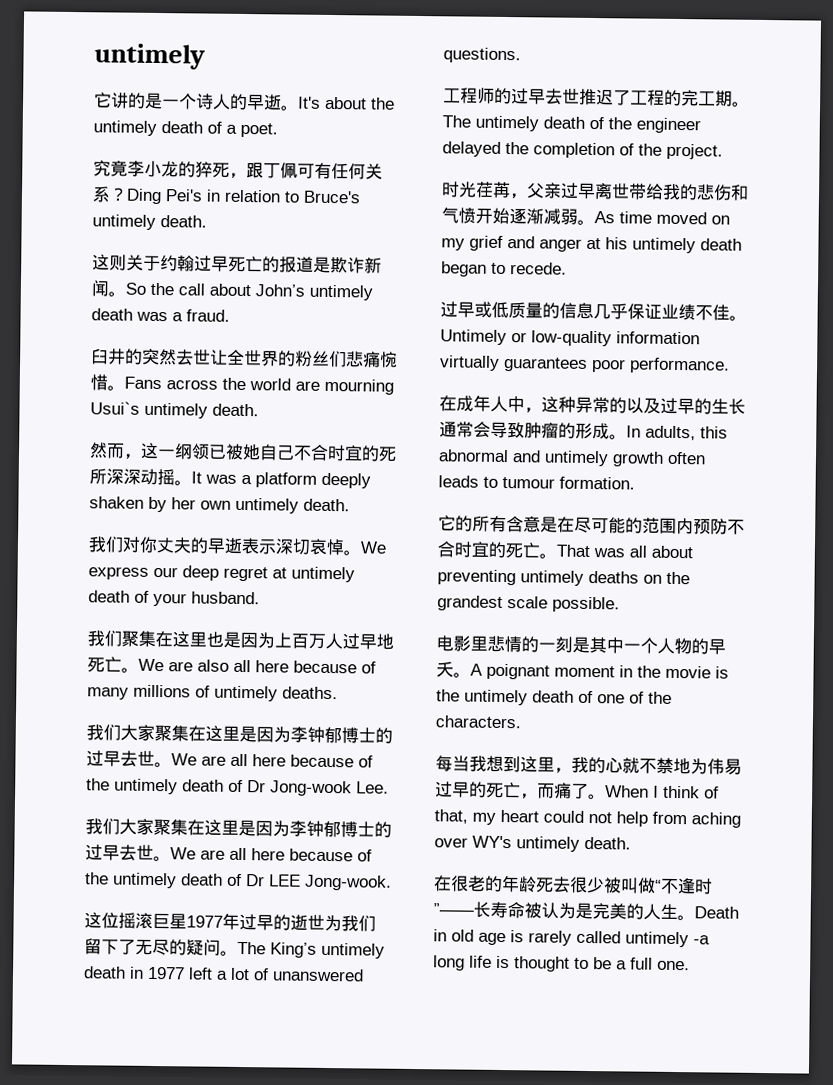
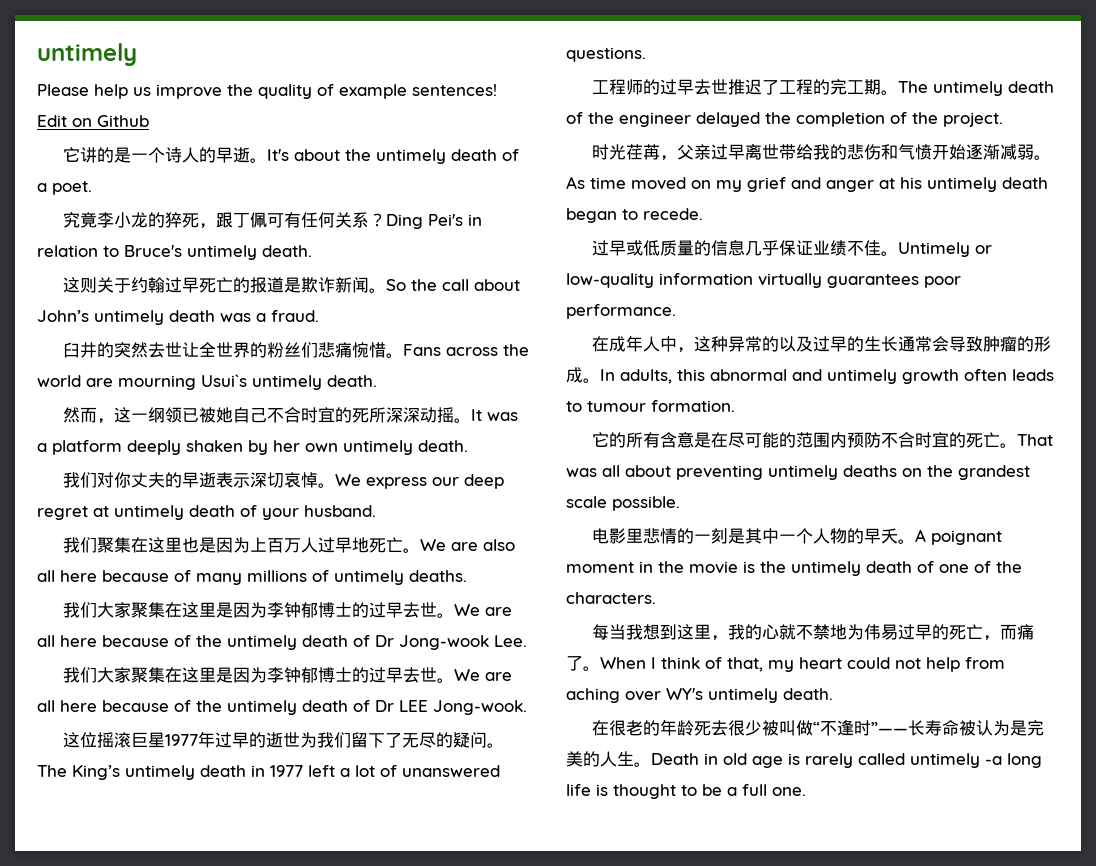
[94,43,206,70] untimely -> [37,43,137,66] [37,84,497,99] [37,115,149,127] untimely // Please help us improve the quality of example sentences! Edit on Github

